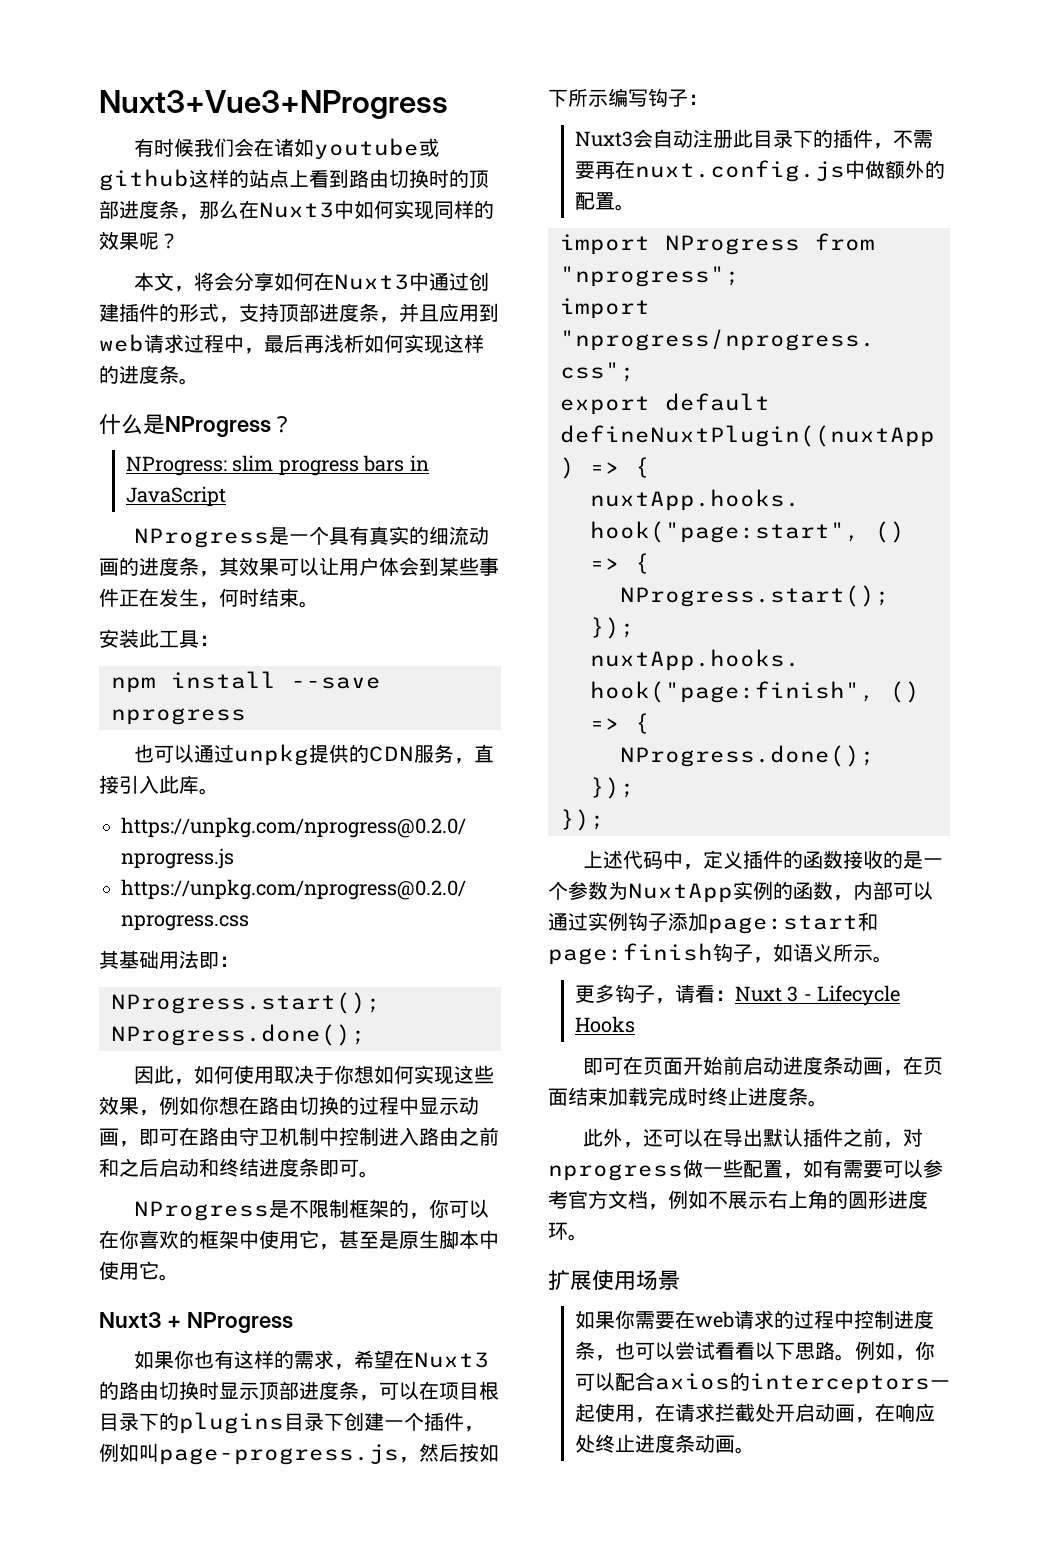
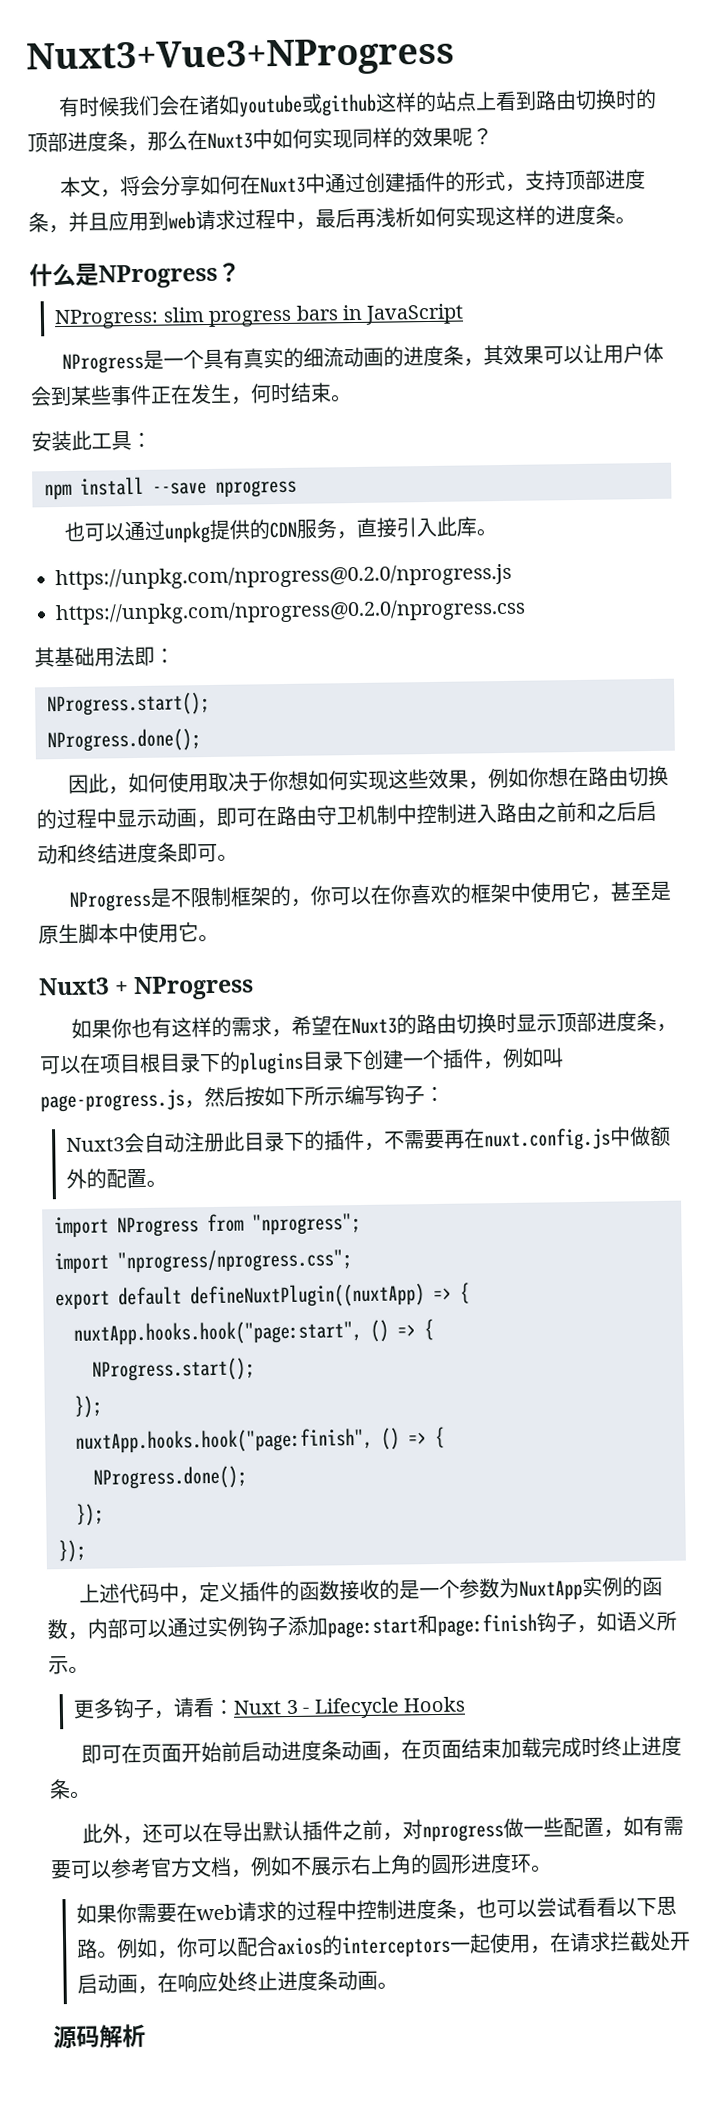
[548,1270,680,1291] // 扩展使用场景 -> (552, 1868) none
(755, 1450) none -> [53,2024,146,2050] // 源码解析

